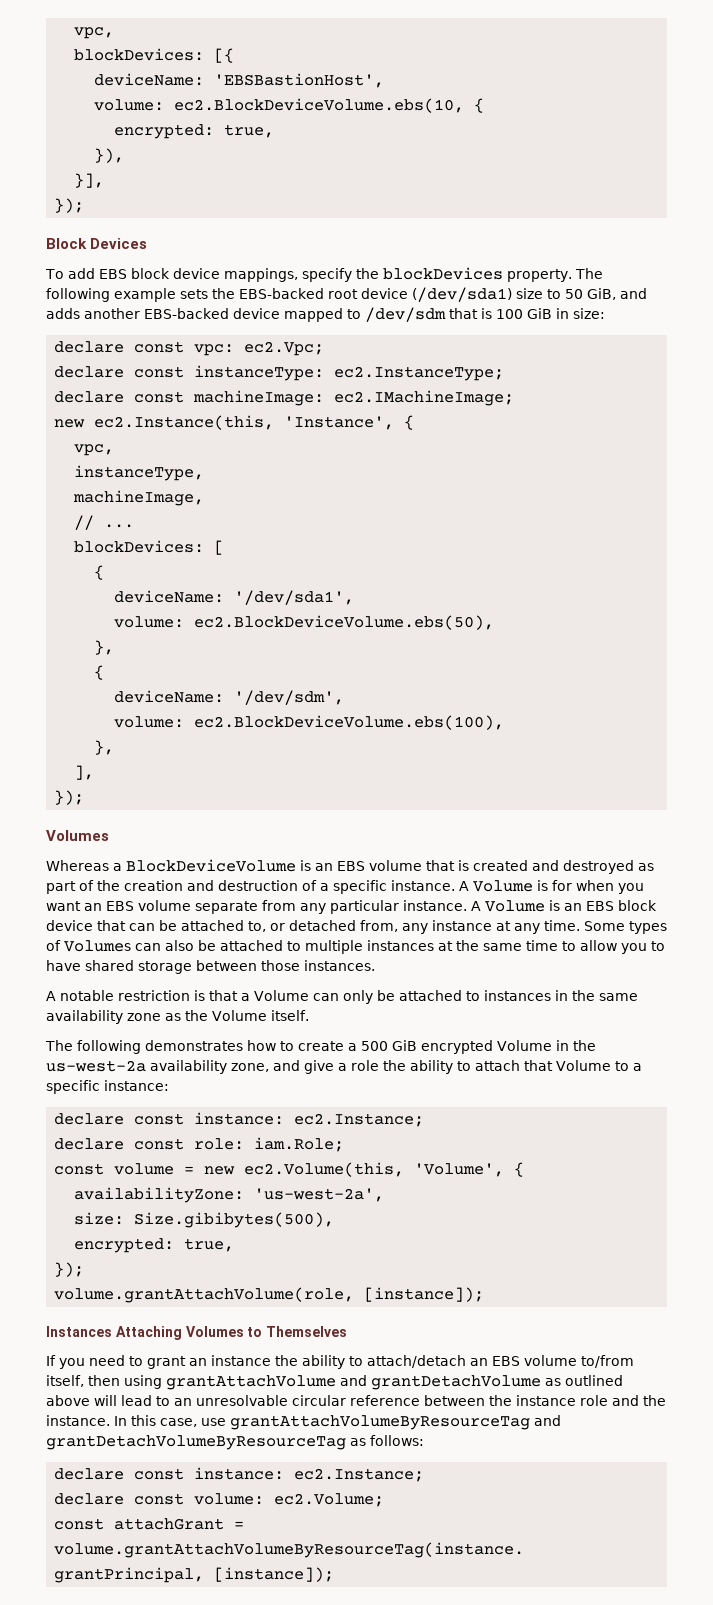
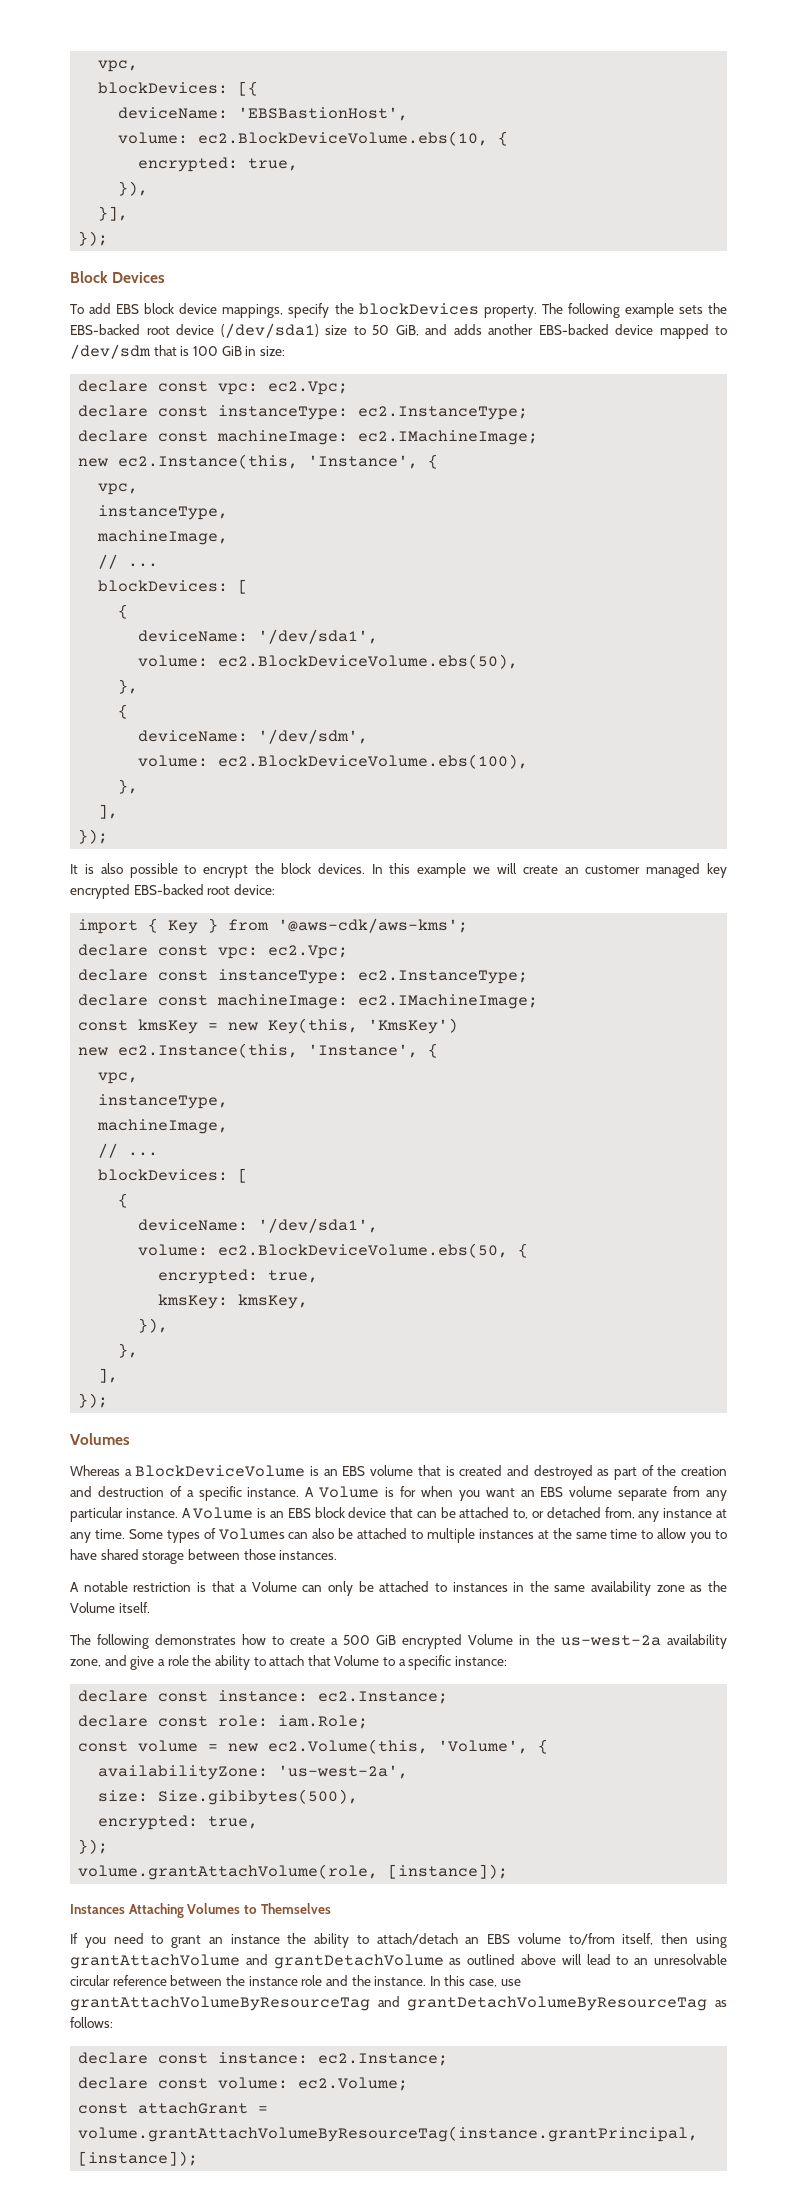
(85, 797) none -> [70,863,727,878] [70,884,275,899] [78,918,469,934] [78,944,349,959] [78,969,529,984] [78,994,539,1009] [78,1018,459,1034] [78,1043,439,1058] [98,1072,139,1084] [98,1094,229,1109] [97,1119,229,1134] [98,1143,159,1158] [98,1168,249,1183] [118,1193,129,1208] [138,1218,379,1233] [138,1243,529,1258] [158,1269,319,1284] [158,1294,309,1309] [138,1318,169,1333] [118,1343,139,1358] [98,1368,119,1383] [78,1393,109,1408] // It is also possible to encrypt the block devices. In this example we will create an customer managed key encrypted EBS-backed root device: // import { Key } from '@aws-cdk/aws-kms'; // declare const vpc: ec2.Vpc; // declare const instanceType: ec2.InstanceType; // declare const machineImage: ec2.IMachineImage; // const kmsKey = new Key(this, 'KmsKey') // new ec2.Instance(this, 'Instance', { // vpc, // instanceType, // machineImage, // // ... // blockDevices: [ // { // deviceName: '/dev/sda1', // volume: ec2.BlockDeviceVolume.ebs(50, { // encrypted: true, // kmsKey: kmsKey, // }), // }, // ], // });

